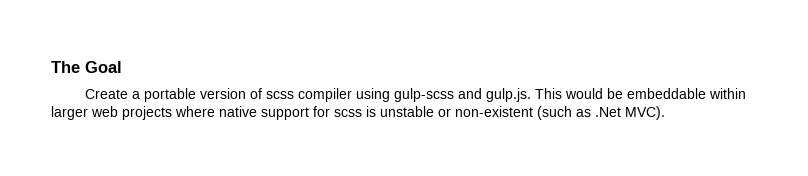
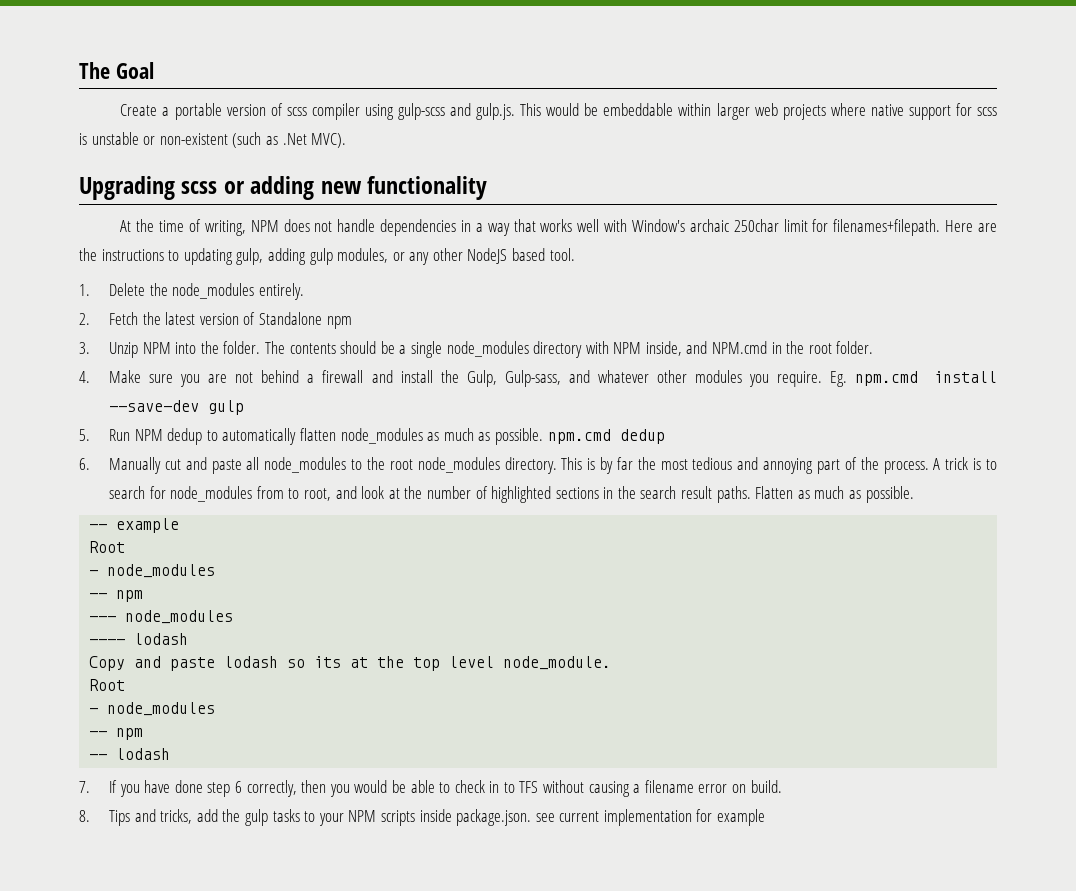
(665, 113) none -> [79,176,488,200] [120,219,997,236] [79,248,575,265] [79,283,304,300] [79,312,352,329] [79,341,874,358] [79,370,998,387] [109,400,245,415] [79,428,665,445] [79,457,997,474] [109,486,914,503] [89,518,180,533] [89,541,126,553] [89,564,216,578] [89,590,144,602] [89,610,234,624] [89,633,189,645] [89,656,612,671] [89,679,126,691] [89,702,216,716] [89,728,144,740] [89,748,171,760] [79,780,782,797] [79,809,766,826] // Upgrading scss or adding new functionality // At the time of writing, NPM does not handle dependencies in a way that works well with Window's archaic 250char limit for filenames+filepath. Here are the instructions to updating gulp, adding gulp modules, or any other NodeJS based tool. // 1. Delete the node_modules entirely. // 2. Fetch the latest version of Standalone npm // 3. Unzip NPM into the folder. The contents should be a single node_modules directory with NPM inside, and NPM.cmd in the root folder. // 4. Make sure you are not behind a firewall and install the Gulp, Gulp-sass, and whatever other modules you require. Eg. npm.cmd install --save-dev gulp // 5. Run NPM dedup to automatically flatten node_modules as much as possible. npm.cmd dedup // 6. Manually cut and paste all node_modules to the root node_modules directory. This is by far the most tedious and annoying part of the process. A trick is to search for node_modules from to root, and look at the number of highlighted sections in the search result paths. Flatten as much as possible. // -- example // Root // - node_modules // -- npm // --- node_modules // ---- lodash // Copy and paste lodash so its at the top level node_module. // Root // - node_modules // -- npm // -- lodash // 7. If you have done step 6 correctly, then you would be able to check in to TFS without causing a filename error on build. // 8. Tips and tricks, add the gulp tasks to your NPM scripts inside package.json. see current implementation for example

